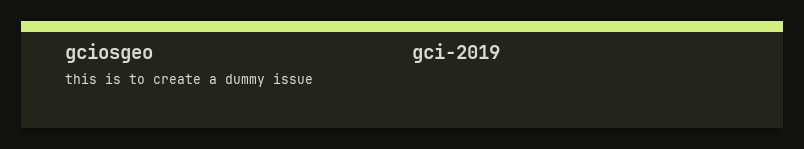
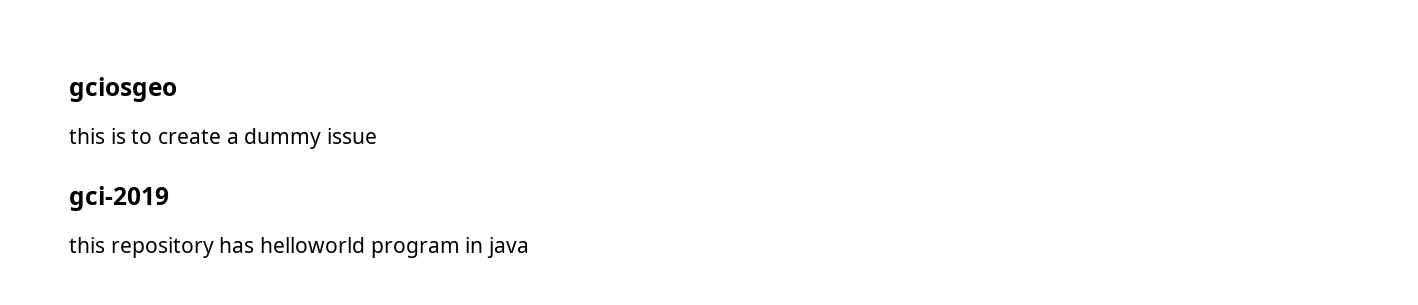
(500, 53) none -> [69,237,530,258] // this repository has helloworld program in java

